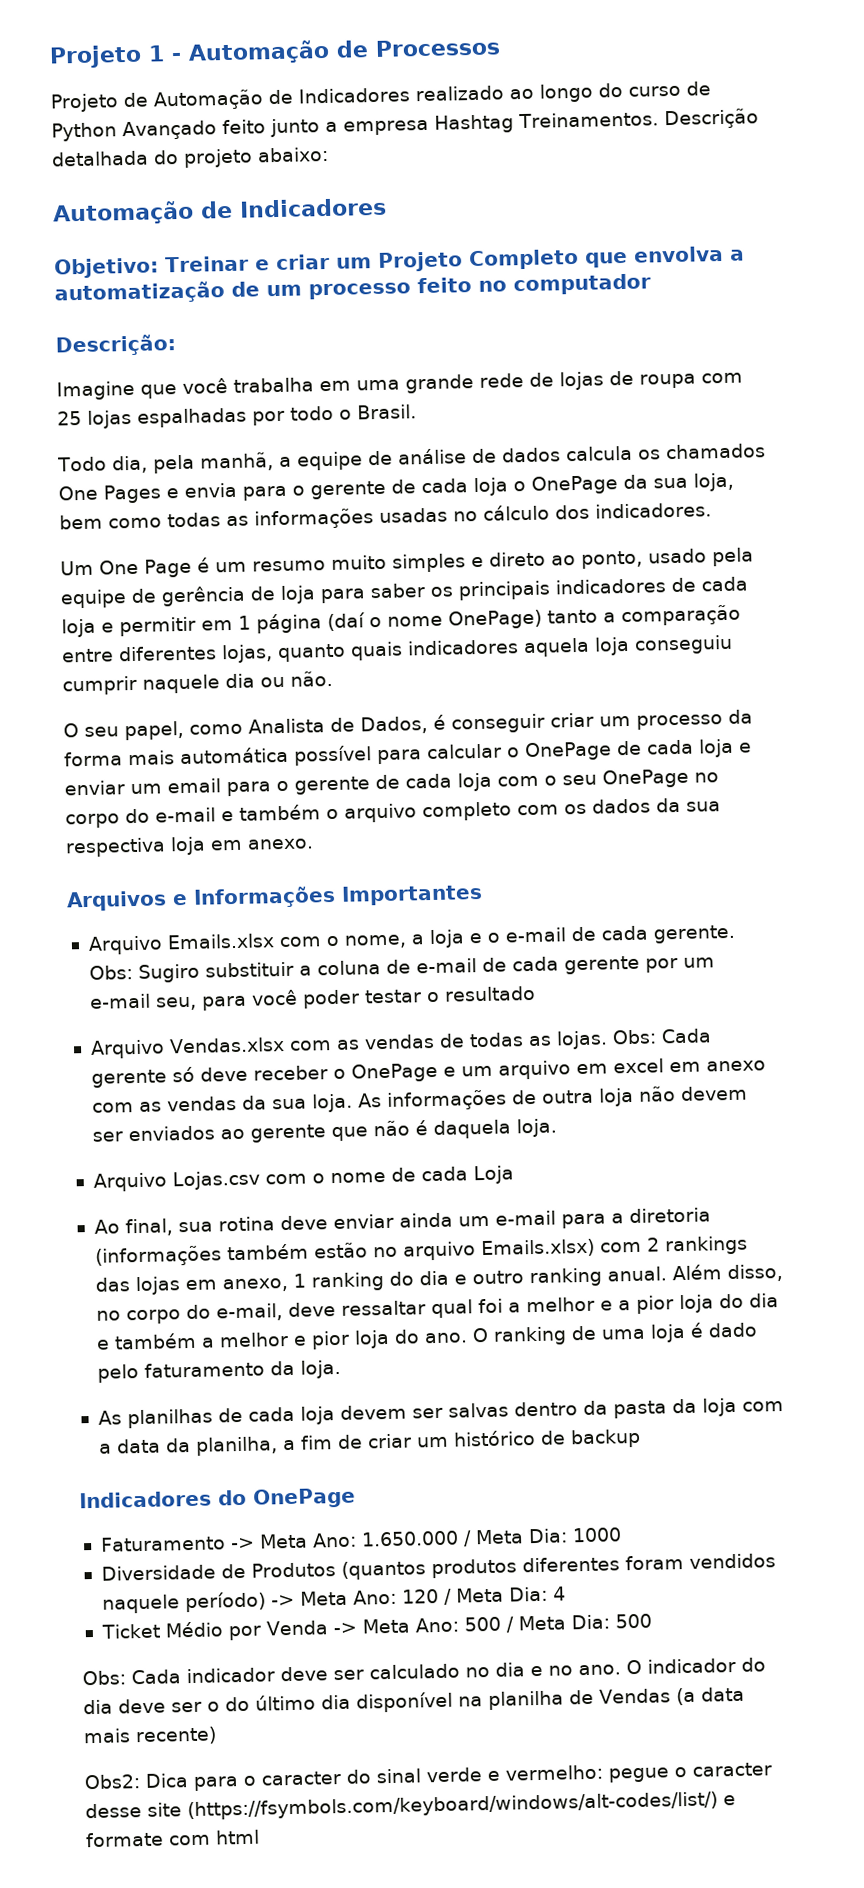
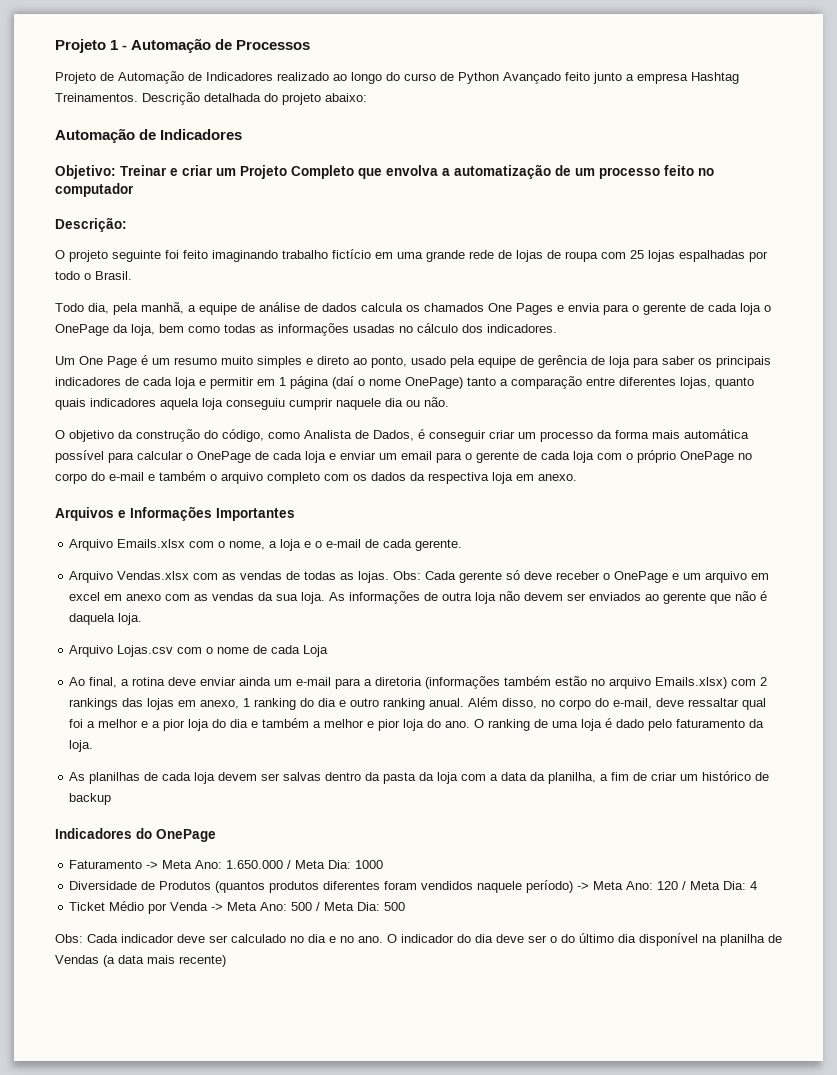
[56,377,314,401] Imagine que você trabalha -> [55,249,371,262] O projeto seguinte foi feito imaginando trabalho fictício
[652,477,688,489] sua -> (128, 328) none
[84,720,184,741] seu papel, -> [69,429,264,442] objetivo da construção do código,
[562,774,597,786] seu -> [637,450,676,463] próprio
[686,801,721,812] sua -> (425, 476) none
[88,955,715,983] [88,985,536,1011] Obs: Sugiro substituir a coluna de e-mail de cada gerente por um e-mail seu, para você poder testar o resultado -> (463, 545) none
[177,1221,213,1233] sua -> [121,679,130,686] a
[84,1762,772,1791] [85,1791,736,1821] [85,1829,260,1848] // Obs2: Dica para o caracter do sinal verde e vermelho: pegue o caracter desse site (https://fsymbols.com/keyboard/windows/alt-codes/list/) e formate com html -> (226, 961) none

